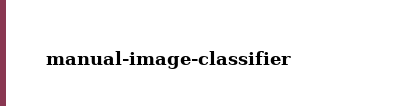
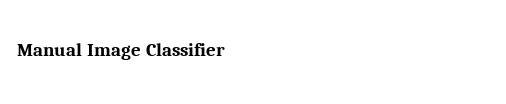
[46,51,291,69] manual-image-classifier -> [17,43,225,60] Manual Image Classifier

